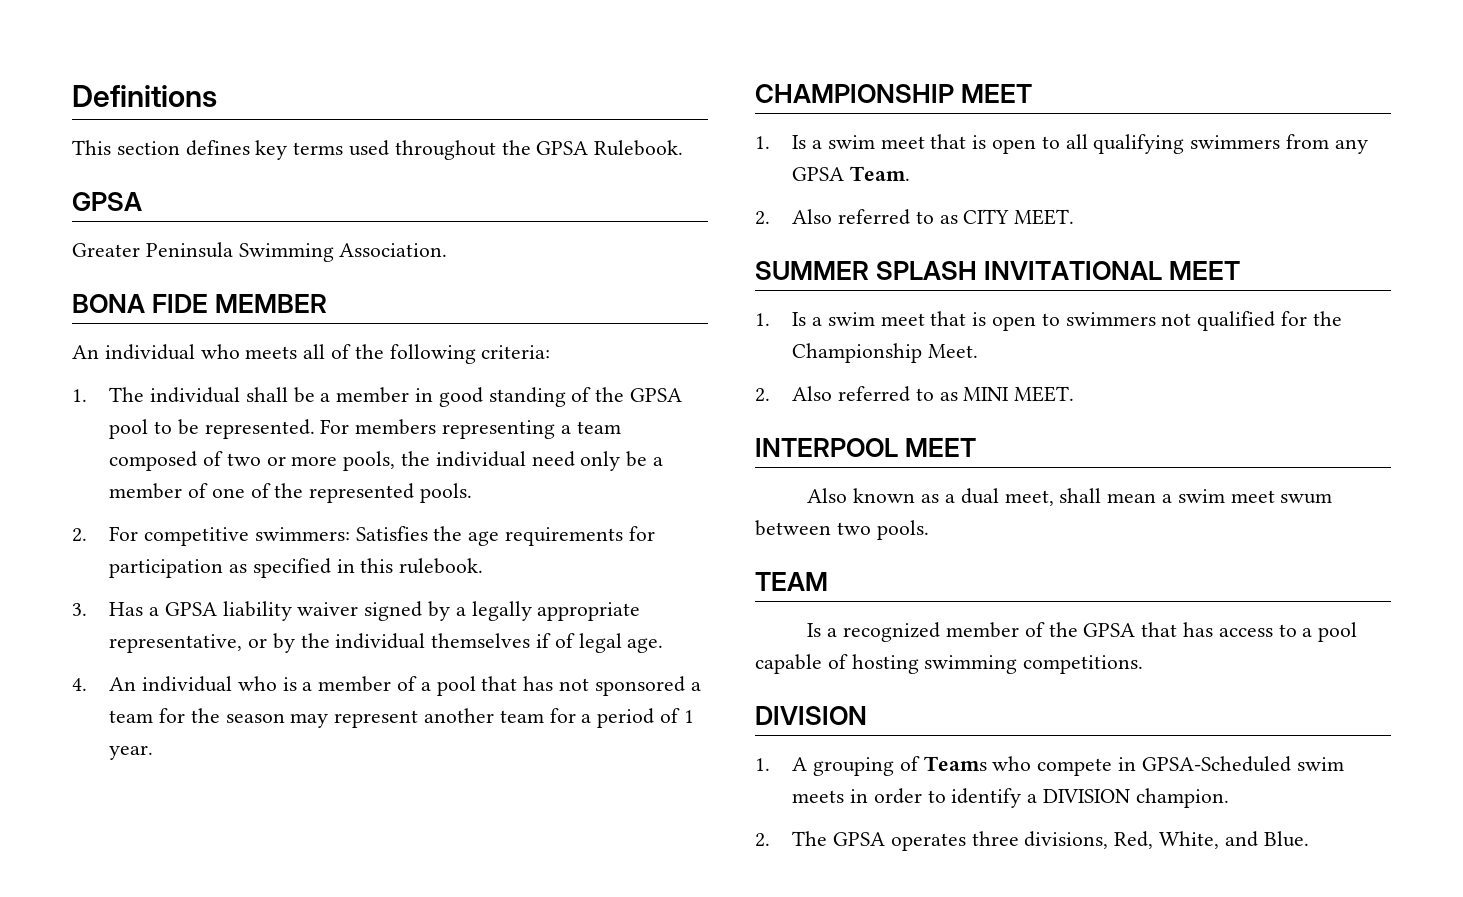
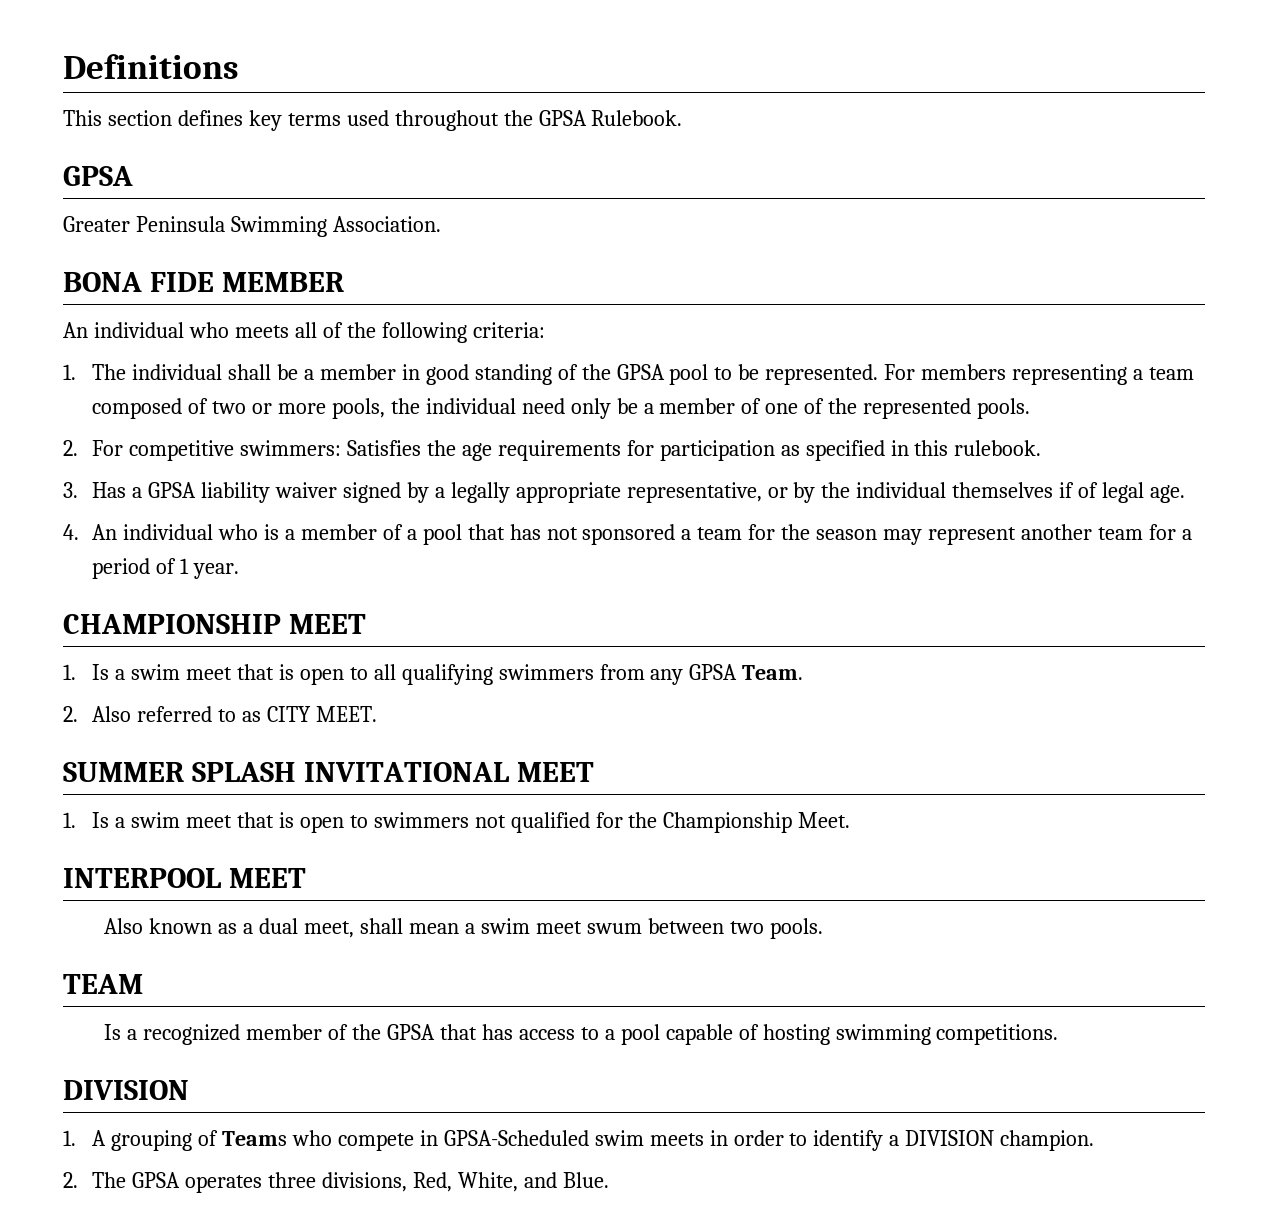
[755,386,1075,402] // 2. Also referred to as MINI MEET. -> (851, 820) none

